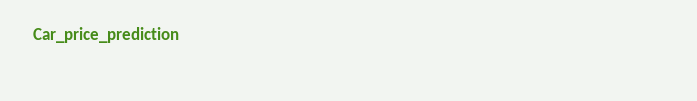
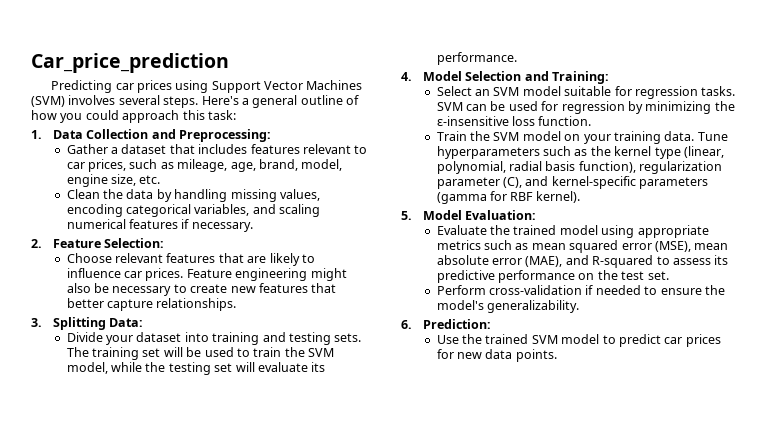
(179, 35) none -> [51,80,363,93] [31,95,359,108] [31,110,236,123] [31,129,272,142] [66,144,368,154] [66,159,343,172] [66,174,161,187] [66,189,320,202] [66,204,321,217] [66,219,253,232] [31,238,165,248] [66,253,315,266] [66,268,347,281] [66,283,337,296] [66,298,237,311] [31,317,144,330] [66,332,362,345] [66,347,335,360] [66,362,326,375] [436,52,517,65] [401,71,610,84] [436,86,736,99] [436,101,735,114] [436,116,592,126] [436,131,728,144] [436,146,724,159] [436,161,723,174] [436,176,709,189] [436,191,580,204] [401,210,537,220] [436,225,709,238] [436,240,729,253] [436,255,729,268] [436,270,669,283] [436,285,725,295] [436,300,580,313] [401,319,491,329] [436,334,721,347] [436,349,557,362] // Predicting car prices using Support Vector Machines (SVM) involves several steps. Here's a general outline of how you could approach this task: // 1. Data Collection and Preprocessing: // Gather a dataset that includes features relevant to car prices, such as mileage, age, brand, model, engine size, etc. // Clean the data by handling missing values, encoding categorical variables, and scaling numerical features if necessary. // 2. Feature Selection: // Choose relevant features that are likely to influence car prices. Feature engineering might also be necessary to create new features that better capture relationships. // 3. Splitting Data: // Divide your dataset into training and testing sets. The training set will be used to train the SVM model, while the testing set will evaluate its performance. // 4. Model Selection and Training: // Select an SVM model suitable for regression tasks. SVM can be used for regression by minimizing the ε-insensitive loss function. // Train the SVM model on your training data. Tune hyperparameters such as the kernel type (linear, polynomial, radial basis function), regularization parameter (C), and kernel-specific parameters (gamma for RBF kernel). // 5. Model Evaluation: // Evaluate the trained model using appropriate metrics such as mean squared error (MSE), mean absolute error (MAE), and R-squared to assess its predictive performance on the test set. // Perform cross-validation if needed to ensure the model's generalizability. // 6. Prediction: // Use the trained SVM model to predict car prices for new data points.

